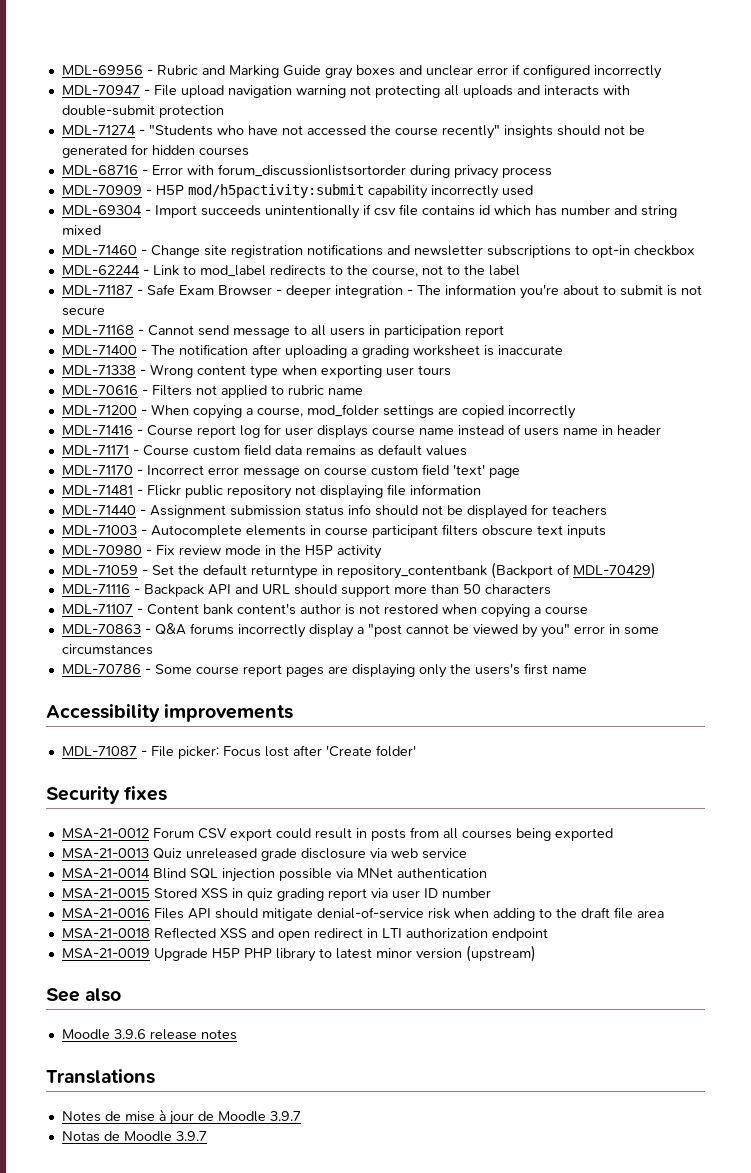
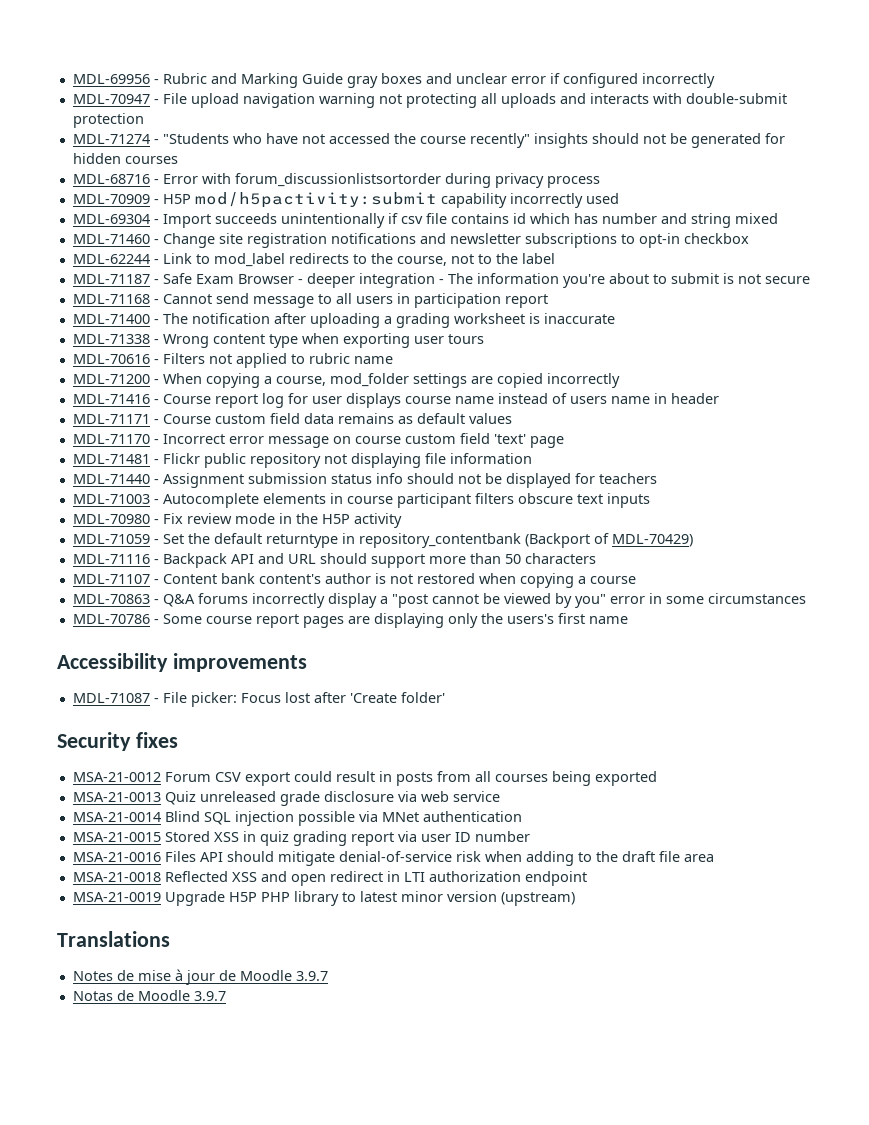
[46,988,122,1002] [61,1029,237,1040] // See also // Moodle 3.9.6 release notes -> (575, 899) none

